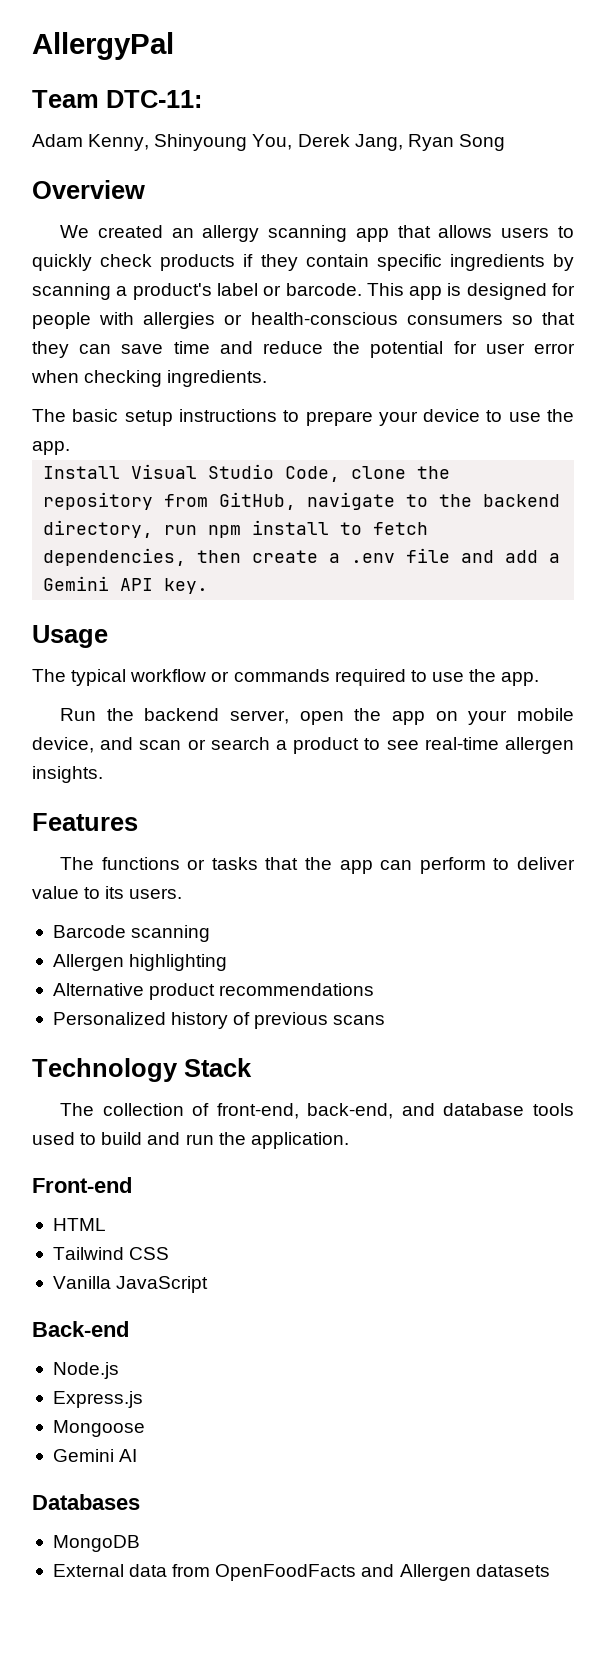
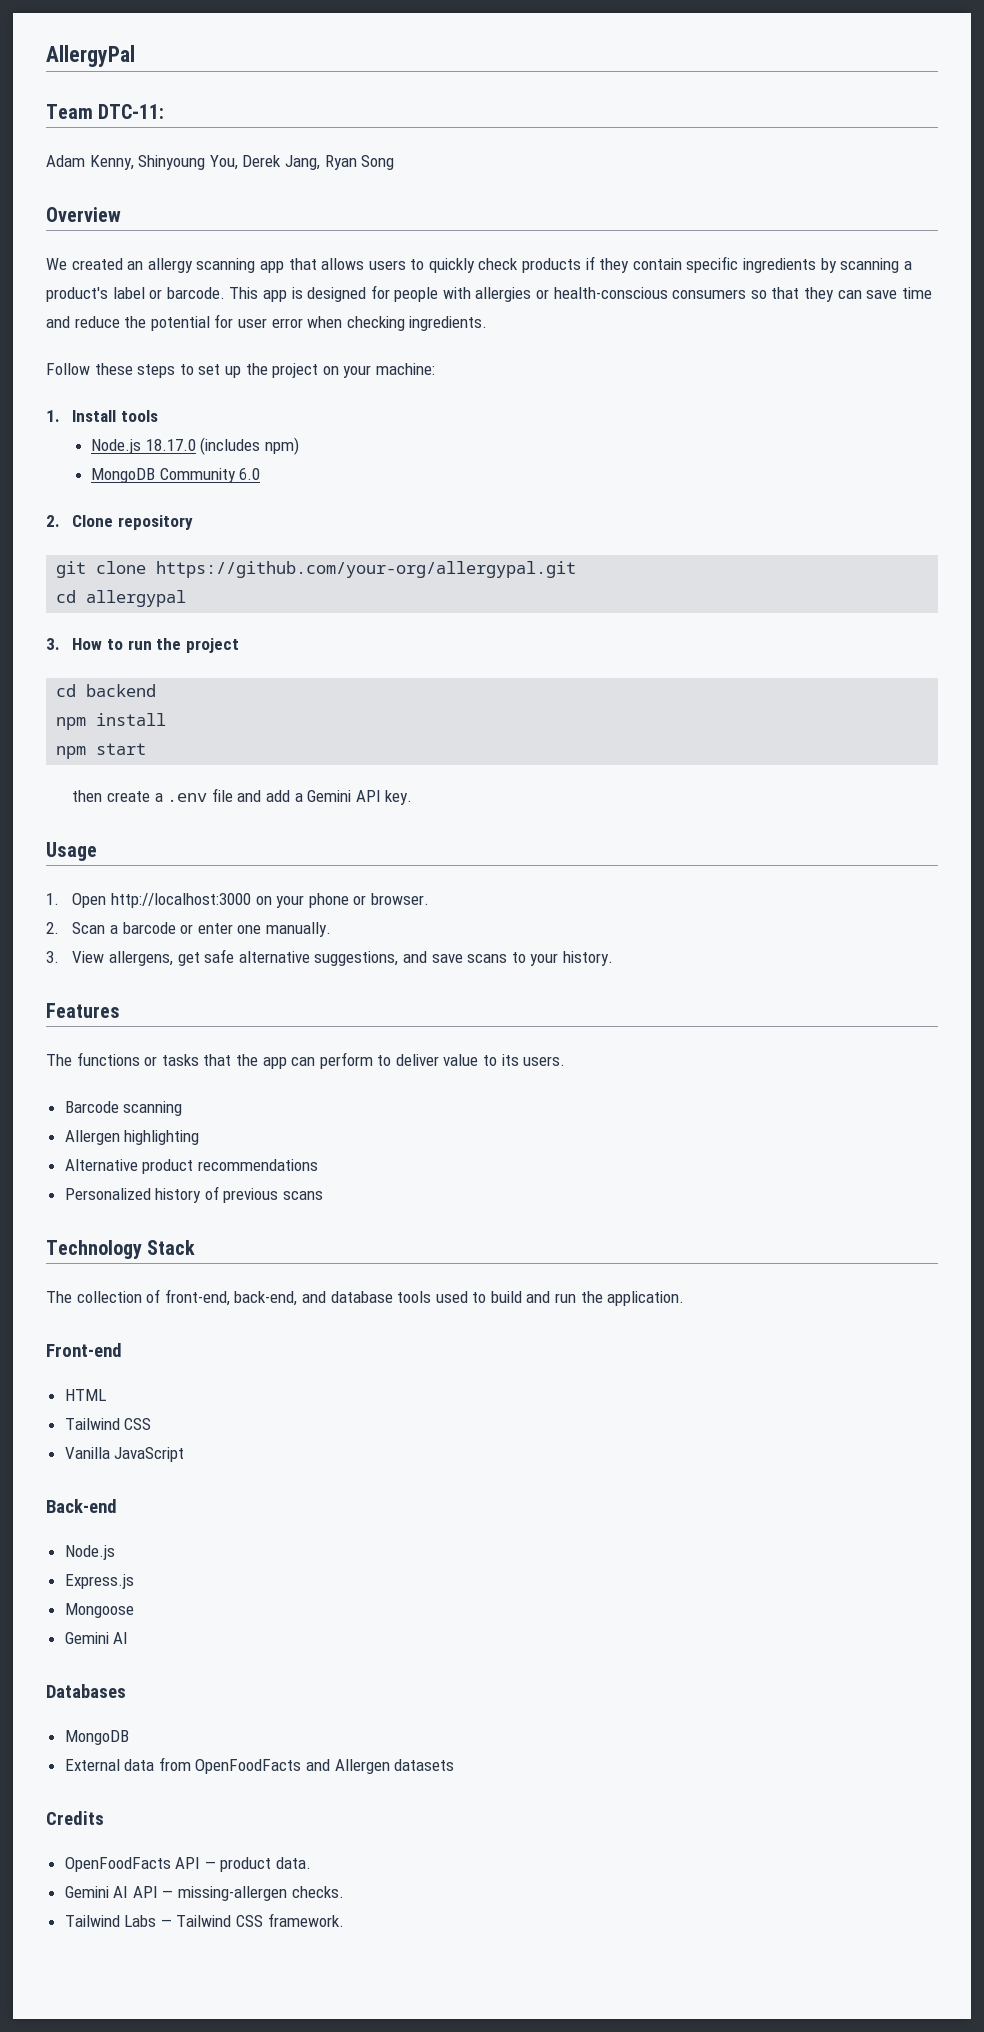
[32,409,575,426] [32,441,70,455] [43,464,451,482] [43,492,561,510] [43,520,198,538] The basic setup instructions to prepare your device to use the app. // Install Visual Studio Code, clone the repository from GitHub, navigate to the backend directory, run -> [46,363,435,378] [46,410,158,422] [91,437,299,455] [91,468,261,483] [46,515,193,530] [56,561,577,578] [56,590,187,607] [46,638,239,653] [56,684,157,697] Follow these steps to set up the project on your machine: // 1. Install tools // Node.js 18.17.0 (includes npm) // MongoDB Community 6.0 // 2. Clone repository // git clone https://github.com/your-org/allergypal.git // cd allergypal // 3. How to run the project // cd backend //
[340,522,429,535] [43,548,187,566] to fetch dependencies, -> [56,743,147,759] // npm start //
[32,669,540,686] [59,708,574,725] [32,737,574,754] [32,766,103,783] The typical workflow or commands required to use the app. // Run the backend server, open the app on your mobile device, and scan or search a product to see real-time allergen insights. -> [46,893,429,908] [46,922,331,937] [46,949,613,966] 1. Open http://localhost:3000 on your phone or browser. // 2. Scan a barcode or enter one manually. // 3. View allergens, get safe alternative suggestions, and save scans to your history.
(550, 1570) none -> [46,1811,104,1825] [64,1857,312,1872] [64,1886,344,1901] [64,1913,344,1927] // Credits // OpenFoodFacts API — product data. // Gemini AI API — missing-allergen checks. // Tailwind Labs — Tailwind CSS framework.

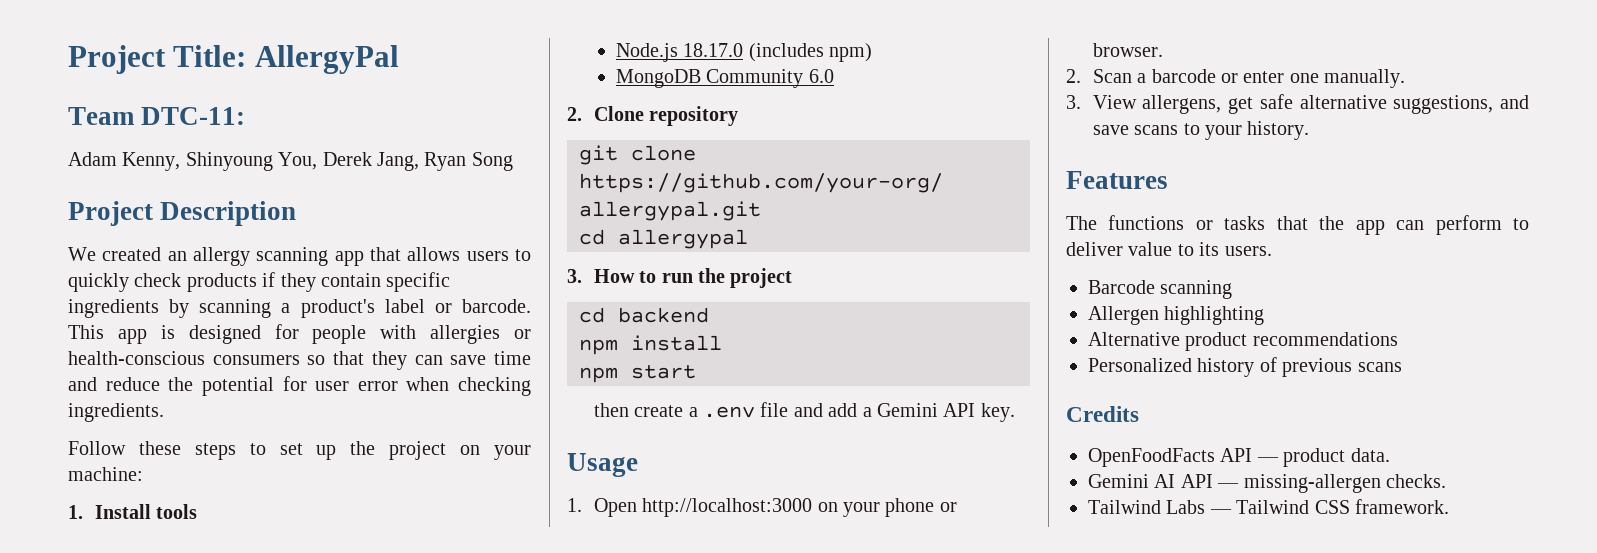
(46, 56) none -> [68,45,247,74] Project Title:
[46,207,121,222] Overview -> [68,201,297,226] Project Description
[46,1240,196,1259] [46,1289,685,1306] [46,1343,122,1357] [64,1389,106,1401] [64,1418,152,1430] [64,1447,185,1462] [46,1499,117,1513] [64,1545,115,1560] [64,1574,134,1589] [64,1603,134,1618] [64,1632,129,1644] [46,1684,126,1698] [64,1730,129,1745] [64,1757,455,1774] // Technology Stack // The collection of front-end, back-end, and database tools used to build and run the application. // Front-end // HTML // Tailwind CSS // Vanilla JavaScript // Back-end // Node.js // Express.js // Mongoose // Gemini AI // Databases // MongoDB // External data from OpenFoodFacts and Allergen datasets -> (1402, 367) none

